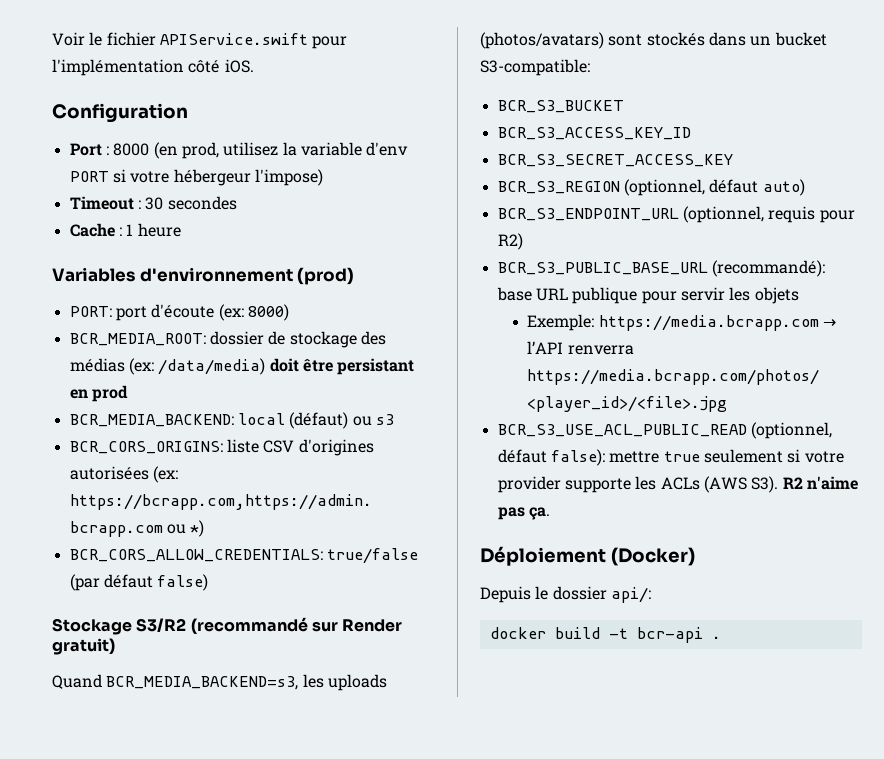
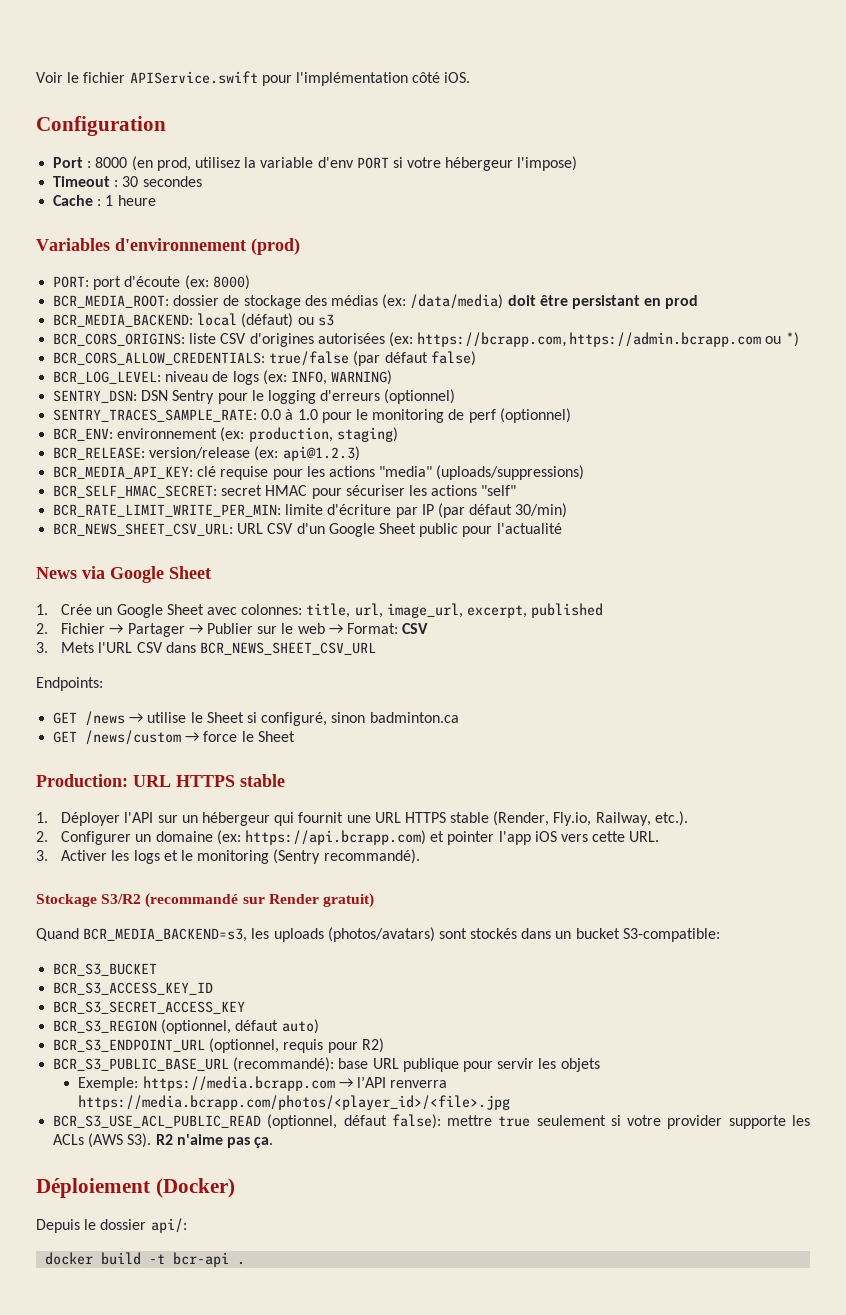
(209, 582) none -> [53,370,393,385] [53,389,456,404] [53,408,571,423] [53,427,398,442] [53,446,360,461] [53,465,585,480] [53,485,517,499] [53,503,568,518] [53,523,562,537] [36,566,211,583] [36,603,604,618] [36,623,429,637] [36,642,376,655] [36,677,103,691] [53,711,459,726] [53,730,295,745] [36,774,285,787] [36,811,688,826] [36,830,660,845] [36,849,420,864] // BCR_LOG_LEVEL: niveau de logs (ex: INFO, WARNING) // SENTRY_DSN: DSN Sentry pour le logging d'erreurs (optionnel) // SENTRY_TRACES_SAMPLE_RATE: 0.0 à 1.0 pour le monitoring de perf (optionnel) // BCR_ENV: environnement (ex: production, staging) // BCR_RELEASE: version/release (ex: api@1.2.3) // BCR_MEDIA_API_KEY: clé requise pour les actions "media" (uploads/suppressions) // BCR_SELF_HMAC_SECRET: secret HMAC pour sécuriser les actions "self" // BCR_RATE_LIMIT_WRITE_PER_MIN: limite d'écriture par IP (par défaut 30/min) // BCR_NEWS_SHEET_CSV_URL: URL CSV d'un Google Sheet public pour l'actualité // News via Google Sheet // 1. Crée un Google Sheet avec colonnes: title, url, image_url, excerpt, published // 2. Fichier → Partager → Publier sur le web → Format: CSV // 3. Mets l'URL CSV dans BCR_NEWS_SHEET_CSV_URL // Endpoints: // GET /news → utilise le Sheet si configuré, sinon badminton.ca // GET /news/custom → force le Sheet // Production: URL HTTPS stable // 1. Déployer l'API sur un hébergeur qui fournit une URL HTTPS stable (Render, Fly.io, Railway, etc.). // 2. Configurer un domaine (ex: https://api.bcrapp.com) et pointer l'app iOS vers cette URL. // 3. Activer les logs et le monitoring (Sentry recommandé).

